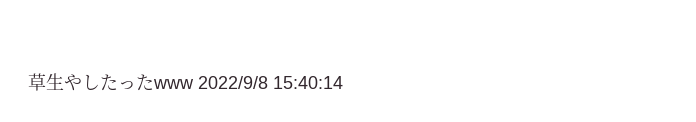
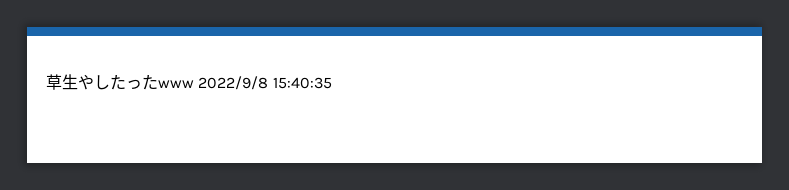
[273,76,343,89] 15:40:14 -> [272,77,332,89] 15:40:35

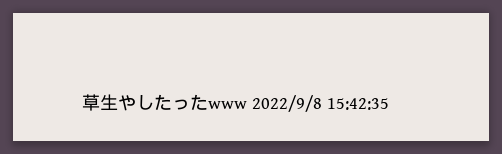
[272,77,332,89] 15:40:35 -> [326,98,389,110] 15:42:35

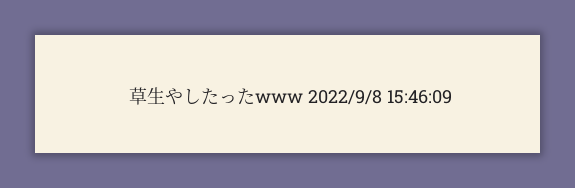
[326,98,389,110] 15:42:35 -> [386,90,452,104] 15:46:09

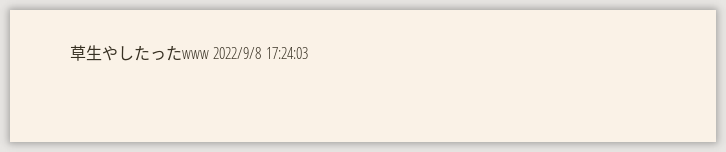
[386,90,452,104] 15:46:09 -> [265,47,308,59] 17:24:03

